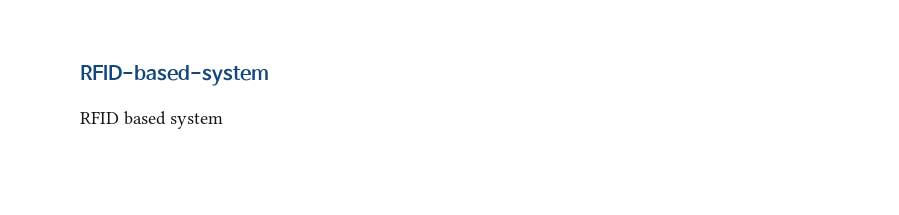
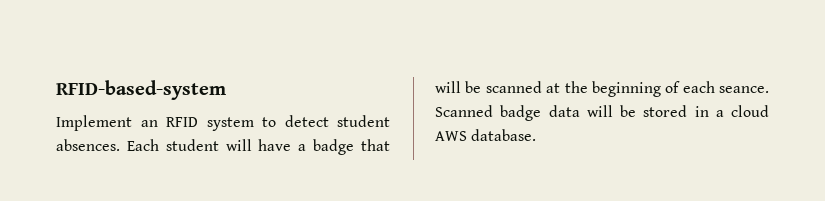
[80,111,223,129] RFID based system -> [56,115,390,131] [56,139,390,155] [435,81,769,97] [435,105,769,121] [435,129,537,141] Implement an RFID system to detect student absences. Each student will have a badge that will be scanned at the beginning of each seance. Scanned badge data will be stored in a cloud AWS database.

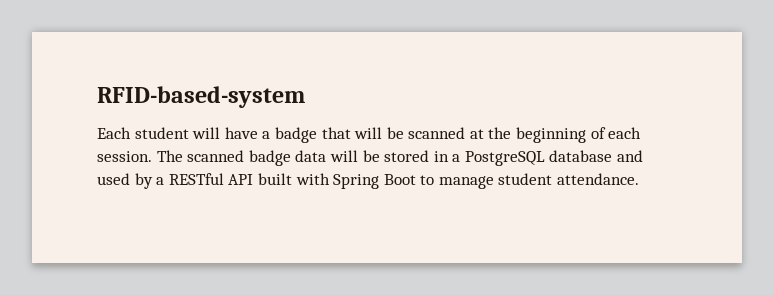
[56,115,390,131] [56,139,120,151] Implement an RFID system to detect student absences. -> (305, 97) none
[719,86,769,93] [435,105,493,117] seance. Scanned -> [97,150,245,162] session. The scanned
[731,105,769,117] [435,129,537,141] cloud AWS database. -> [464,150,644,166] [97,173,640,189] PostgreSQL database and used by a RESTful API built with Spring Boot to manage student attendance.

